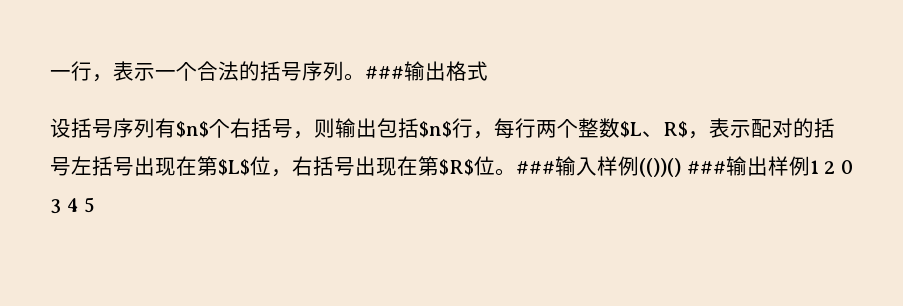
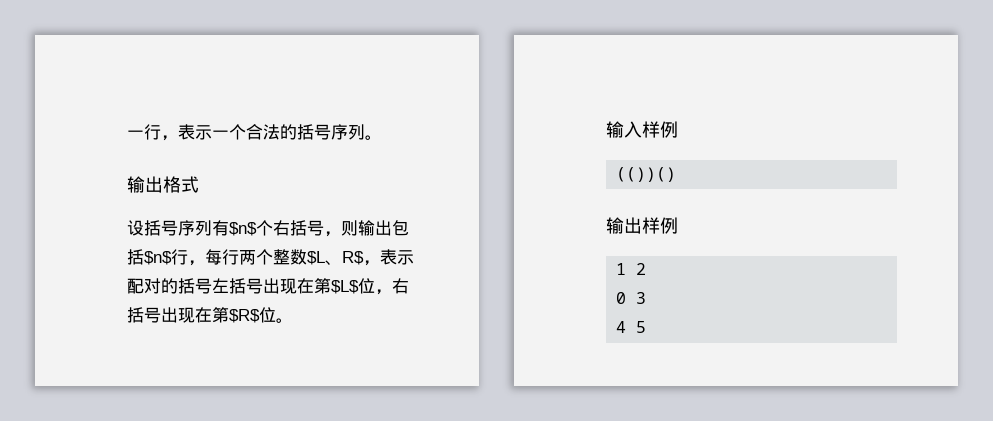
[365,66,404,79] ### -> (382, 137) //
[516,161,555,174] ### -> (293, 320) //
(639, 166) none -> (678, 129) //
[686,161,726,174] ### -> (677, 174) //
(810, 166) none -> (678, 225) //
(836, 167) none -> (647, 269) //
(61, 206) none -> (647, 298) //

